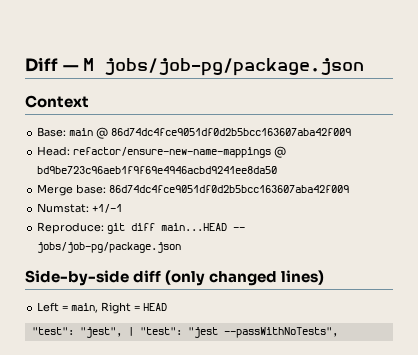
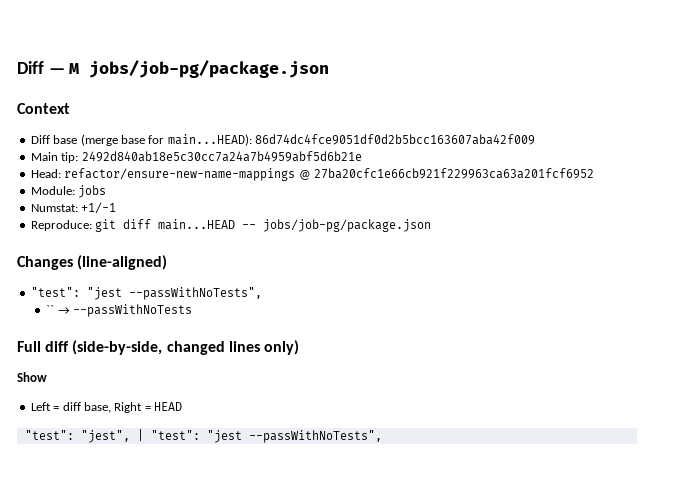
[37,127,352,139] Base: main @ 86d74dc4fce9051df0d2b5bcc163607aba42f009 -> [30,134,535,146] [30,151,362,163] Diff base (merge base for main...HEAD): 86d74dc4fce9051df0d2b5bcc163607aba42f009 // Main tip: 2492d840ab18e5c30cc7a24a7b4959abf5d6b21e
[37,166,278,174] [37,184,350,196] bd9be723c96aeb1f9f69e4946acbd9241ee8da50 // Merge base: 86d74dc4fce9051df0d2b5bcc163607aba42f009 -> [313,168,594,179] [30,185,107,198] 27ba20cfc1e66cb921f229963ca63a201fcf6952 // Module: jobs
[25,270,325,286] Side-by-side diff (only changed lines) -> [17,255,168,270] [30,287,262,300] [46,304,193,317] [17,340,299,355] [17,372,47,382] Changes (line-aligned) // "test": "jest --passWithNoTests", // `` → --passWithNoTests // Full diff (side-by-side, changed lines only) // Show
[71,303,99,313] main, -> [62,402,111,413] diff base,

